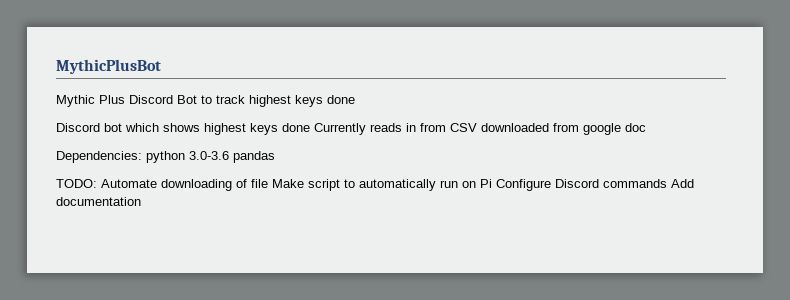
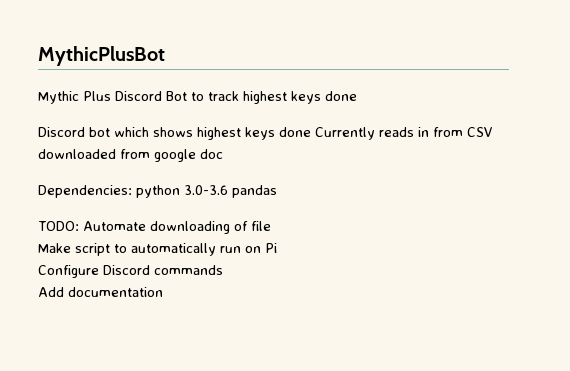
(268, 183) none -> (271, 226) //
(492, 183) none -> (277, 248) //
(667, 183) none -> (223, 270) //

